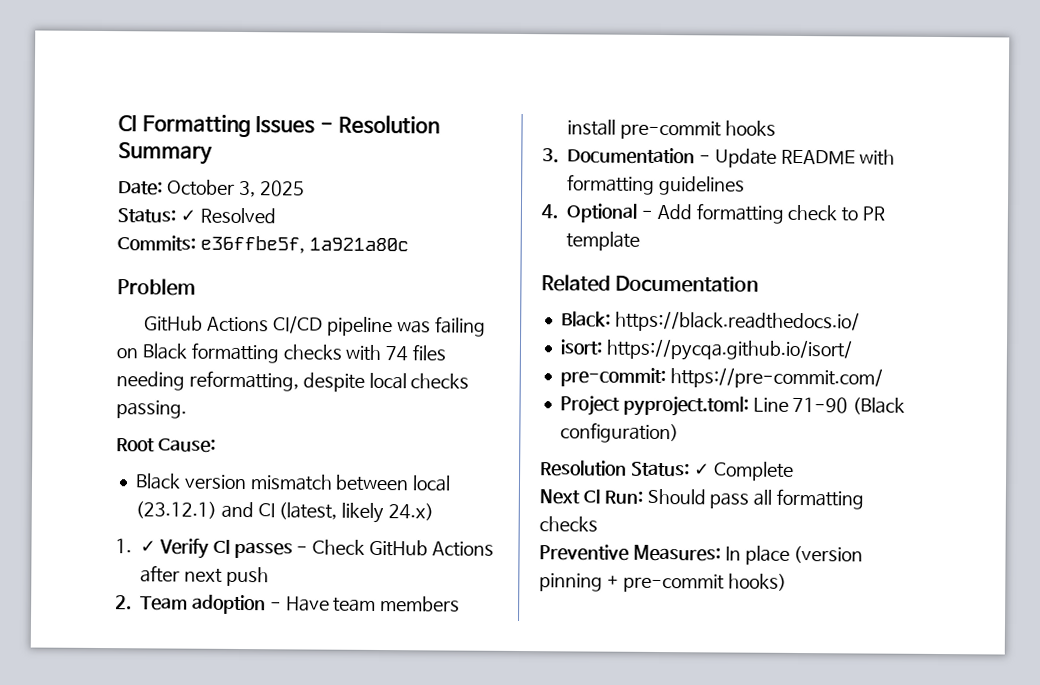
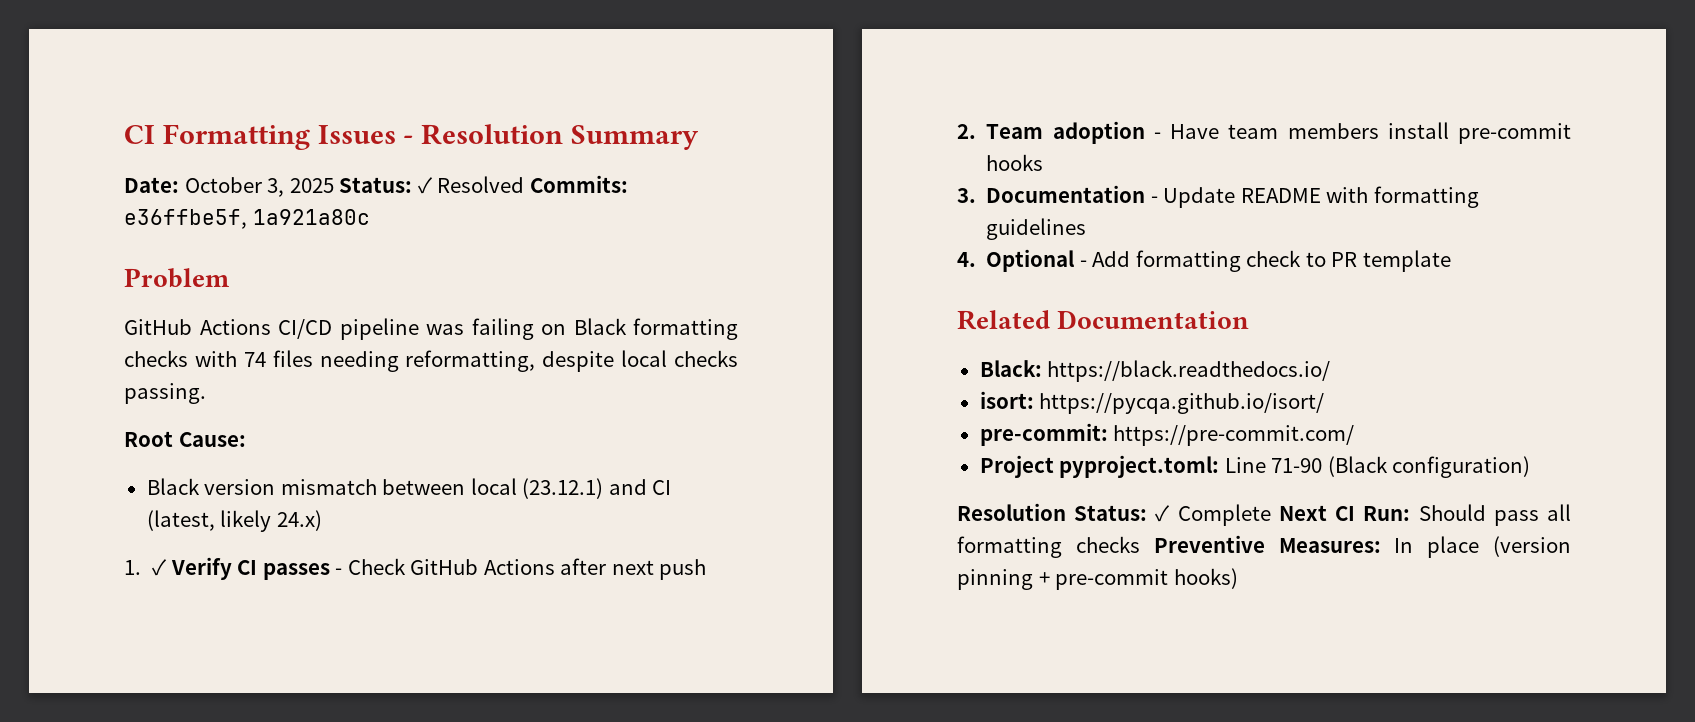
(305, 188) // -> (334, 185) none
(276, 215) // -> (525, 184) none
(794, 471) // -> (1271, 515) none
(598, 524) // -> (1140, 544) none

